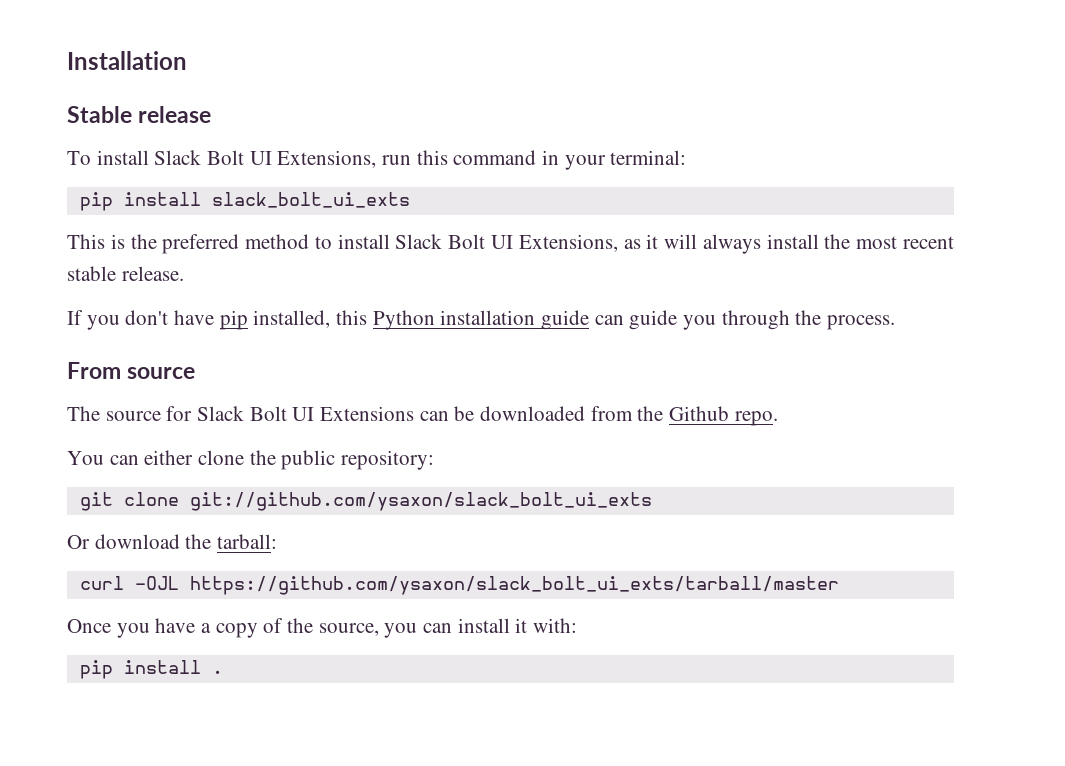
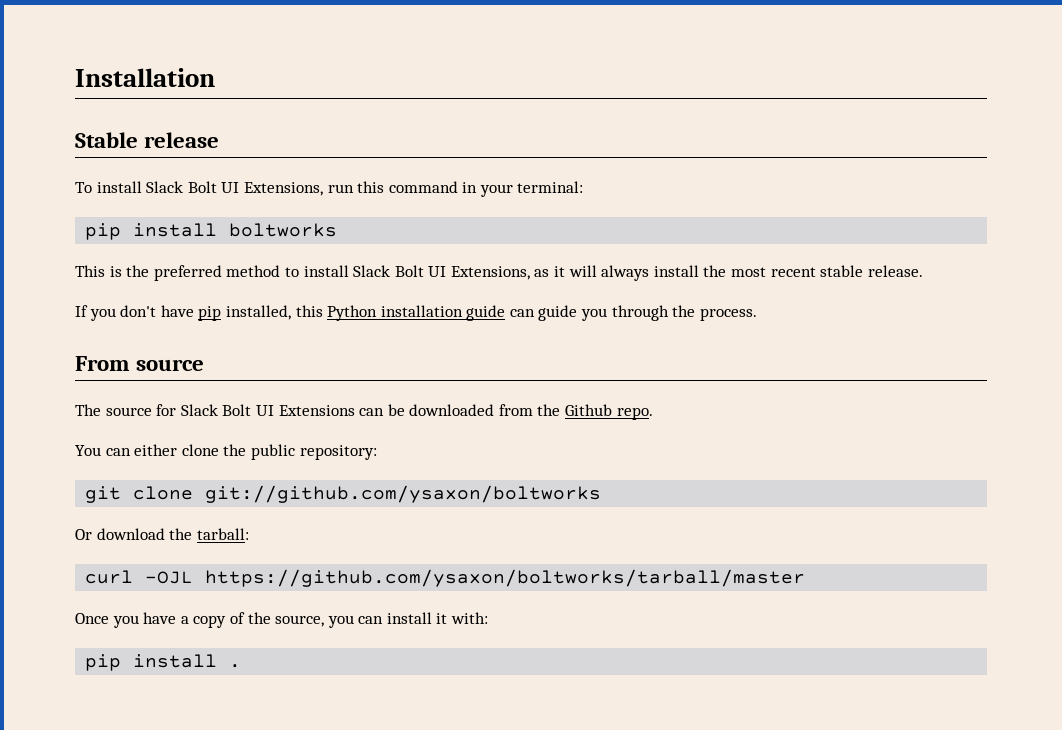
[211,192,410,208] slack_bolt_ui_exts -> [229,223,338,237] boltworks
[189,492,652,511] git://github.com/ysaxon/slack_bolt_ui_exts -> [205,485,602,503] git://github.com/ysaxon/boltworks
[189,576,839,595] https://github.com/ysaxon/slack_bolt_ui_exts/tarball/master -> [205,569,806,587] https://github.com/ysaxon/boltworks/tarball/master

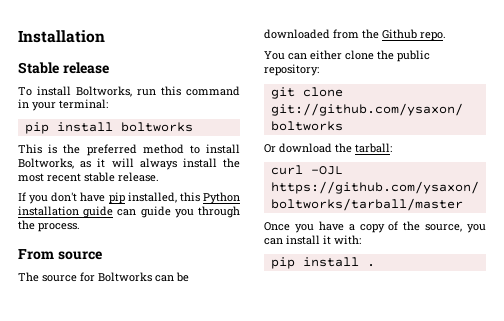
[146,181,323,196] Slack Bolt UI Extensions, -> [76,86,132,97] Boltworks,
[353,265,530,280] Slack Bolt UI Extensions, -> [18,158,74,169] Boltworks,
[180,404,355,416] Slack Bolt UI Extensions -> [98,272,152,282] Boltworks

